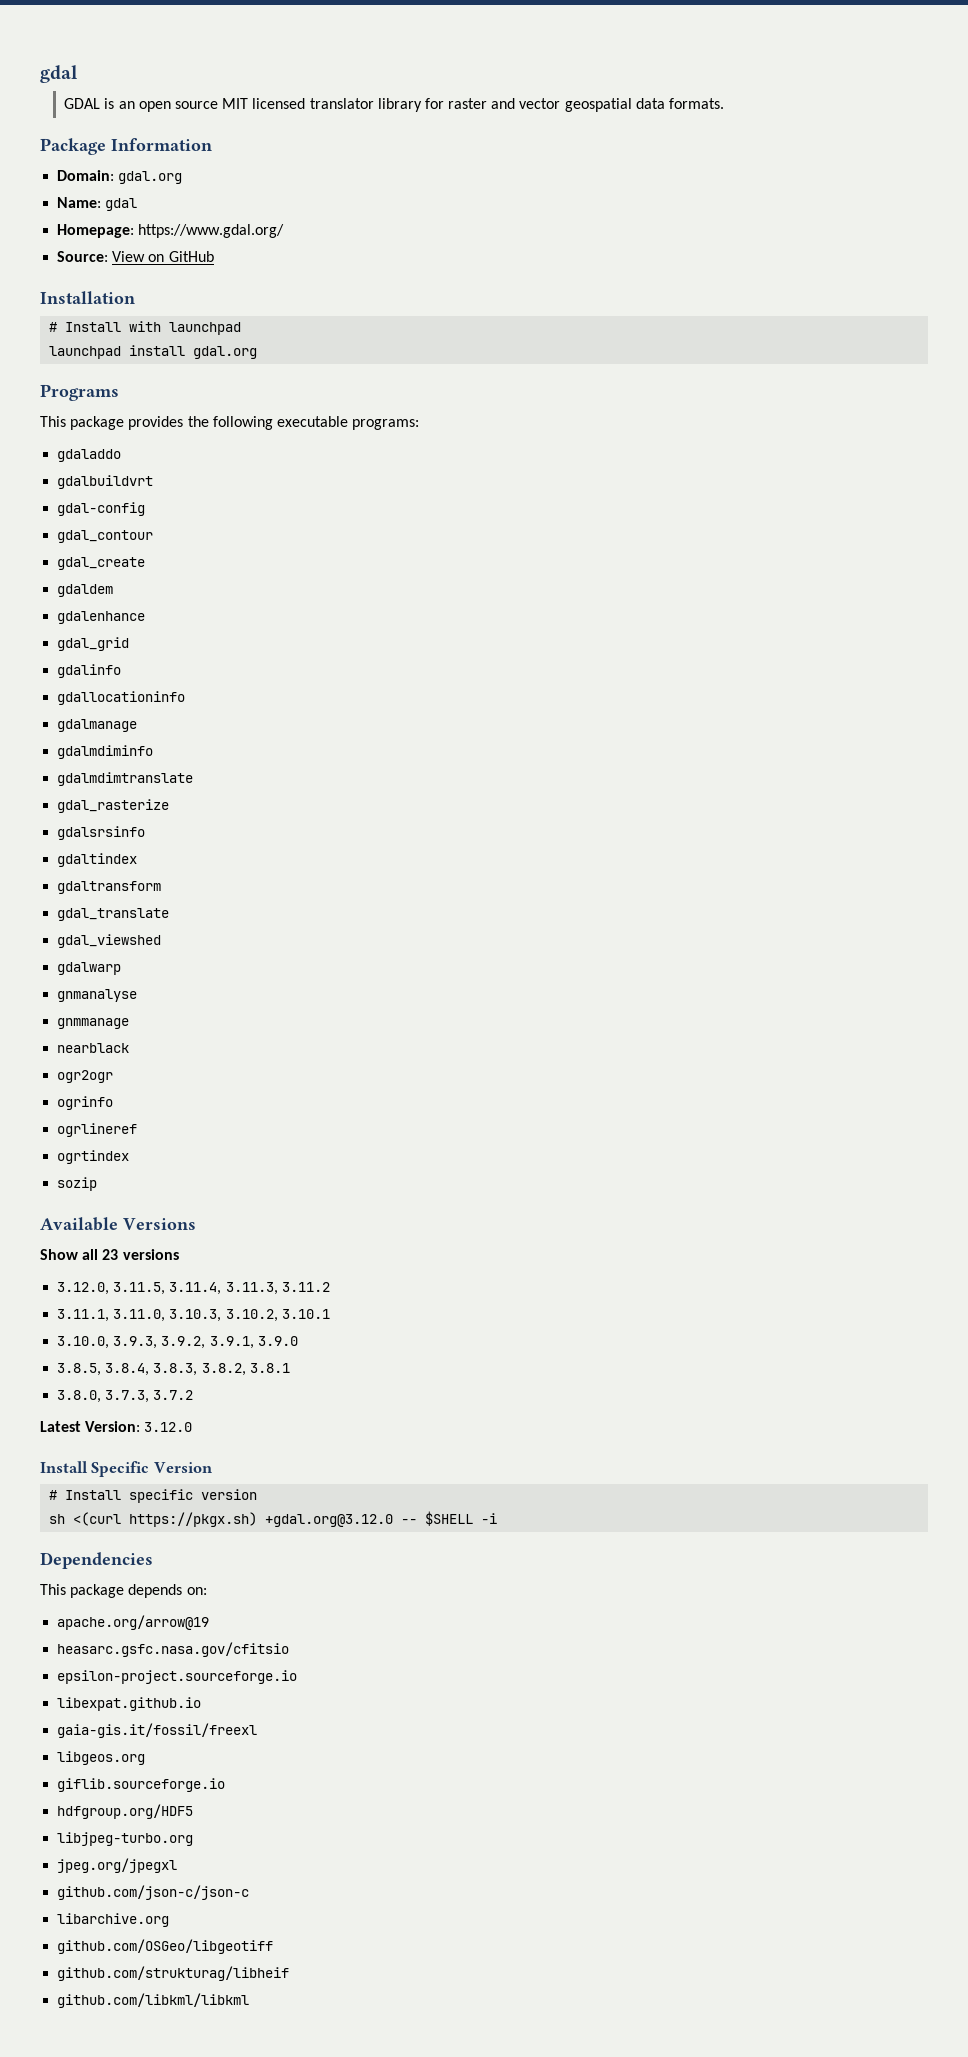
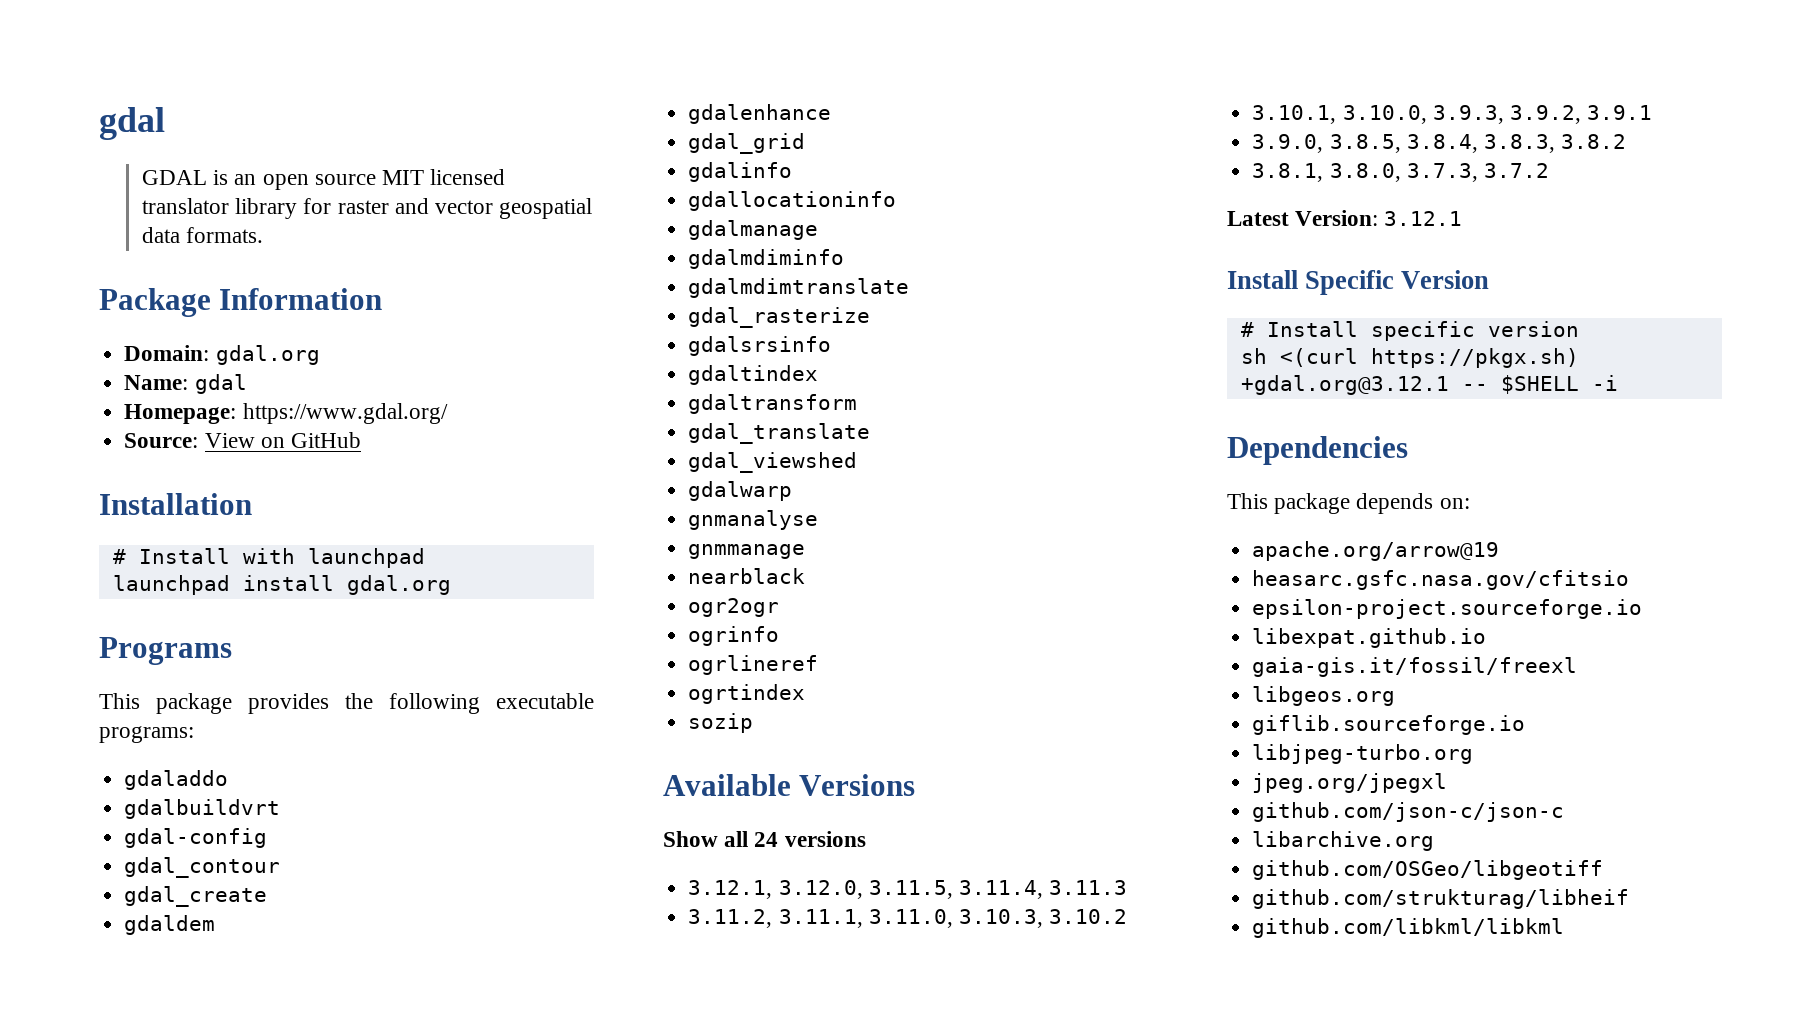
[102,1249,119,1260] 23 -> [754,832,779,847] 24
(179, 1254) none -> [688,880,773,899] 3.12.1,
[225,1282,330,1295] 3.11.3, 3.11.2 // -> [1049,880,1128,895] [688,909,773,928] 3.11.3 // 3.11.2,
[225,1309,330,1322] 3.10.2, 3.10.1 // -> [1049,909,1128,924] [1252,105,1337,124] 3.10.2 // 3.10.1,
[209,1336,298,1349] 3.9.1, 3.9.0 // -> [1587,105,1653,120] [1252,134,1324,153] 3.9.1 // 3.9.0,
[201,1363,290,1376] 3.8.2, 3.8.1 // -> [1561,134,1627,149] [1252,163,1324,182] 3.8.2 // 3.8.1,
[144,1422,193,1432] 3.12.0 -> [1384,211,1463,226] 3.12.1
[265,1514,394,1527] +gdal.org@3.12.0 -> [1240,375,1449,395] +gdal.org@3.12.1
[57,1804,194,1819] // hdfgroup.org/HDF5 -> (1526, 725) none

